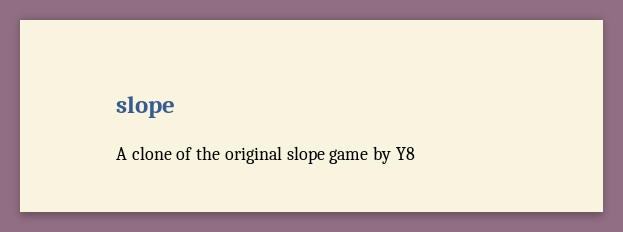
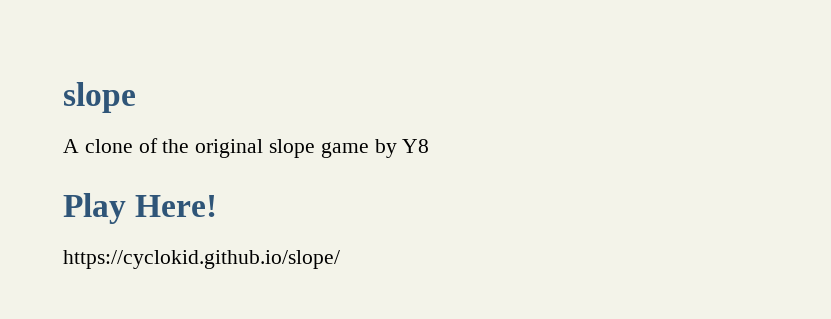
(415, 153) none -> [63,193,218,224] [63,250,340,269] // Play Here! // https://cyclokid.github.io/slope/

